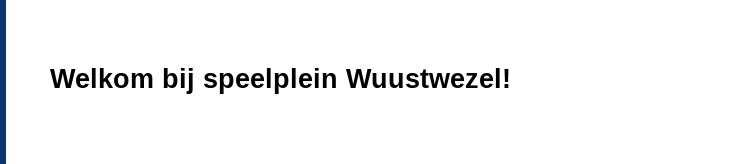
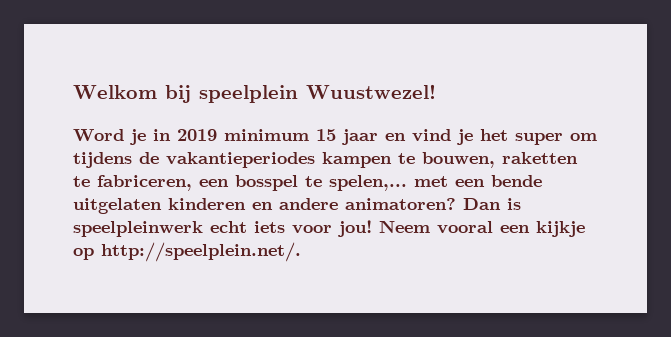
(511, 78) none -> [73,129,597,145] [73,152,578,168] [73,175,542,191] [73,198,521,214] [73,220,585,237] [73,242,301,262] // Word je in 2019 minimum 15 jaar en vind je het super om tijdens de vakantieperiodes kampen te bouwen, raketten te fabriceren, een bosspel te spelen,... met een bende uitgelaten kinderen en andere animatoren? Dan is speelpleinwerk echt iets voor jou! Neem vooral een kijkje op http://speelplein.net/.

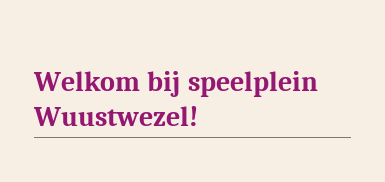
[73,129,597,145] [73,152,578,168] [73,175,542,191] [73,198,521,214] [73,220,585,237] [73,242,301,262] // Word je in 2019 minimum 15 jaar en vind je het super om tijdens de vakantieperiodes kampen te bouwen, raketten te fabriceren, een bosspel te spelen,... met een bende uitgelaten kinderen en andere animatoren? Dan is speelpleinwerk echt iets voor jou! Neem vooral een kijkje op http://speelplein.net/. -> (198, 116) none

